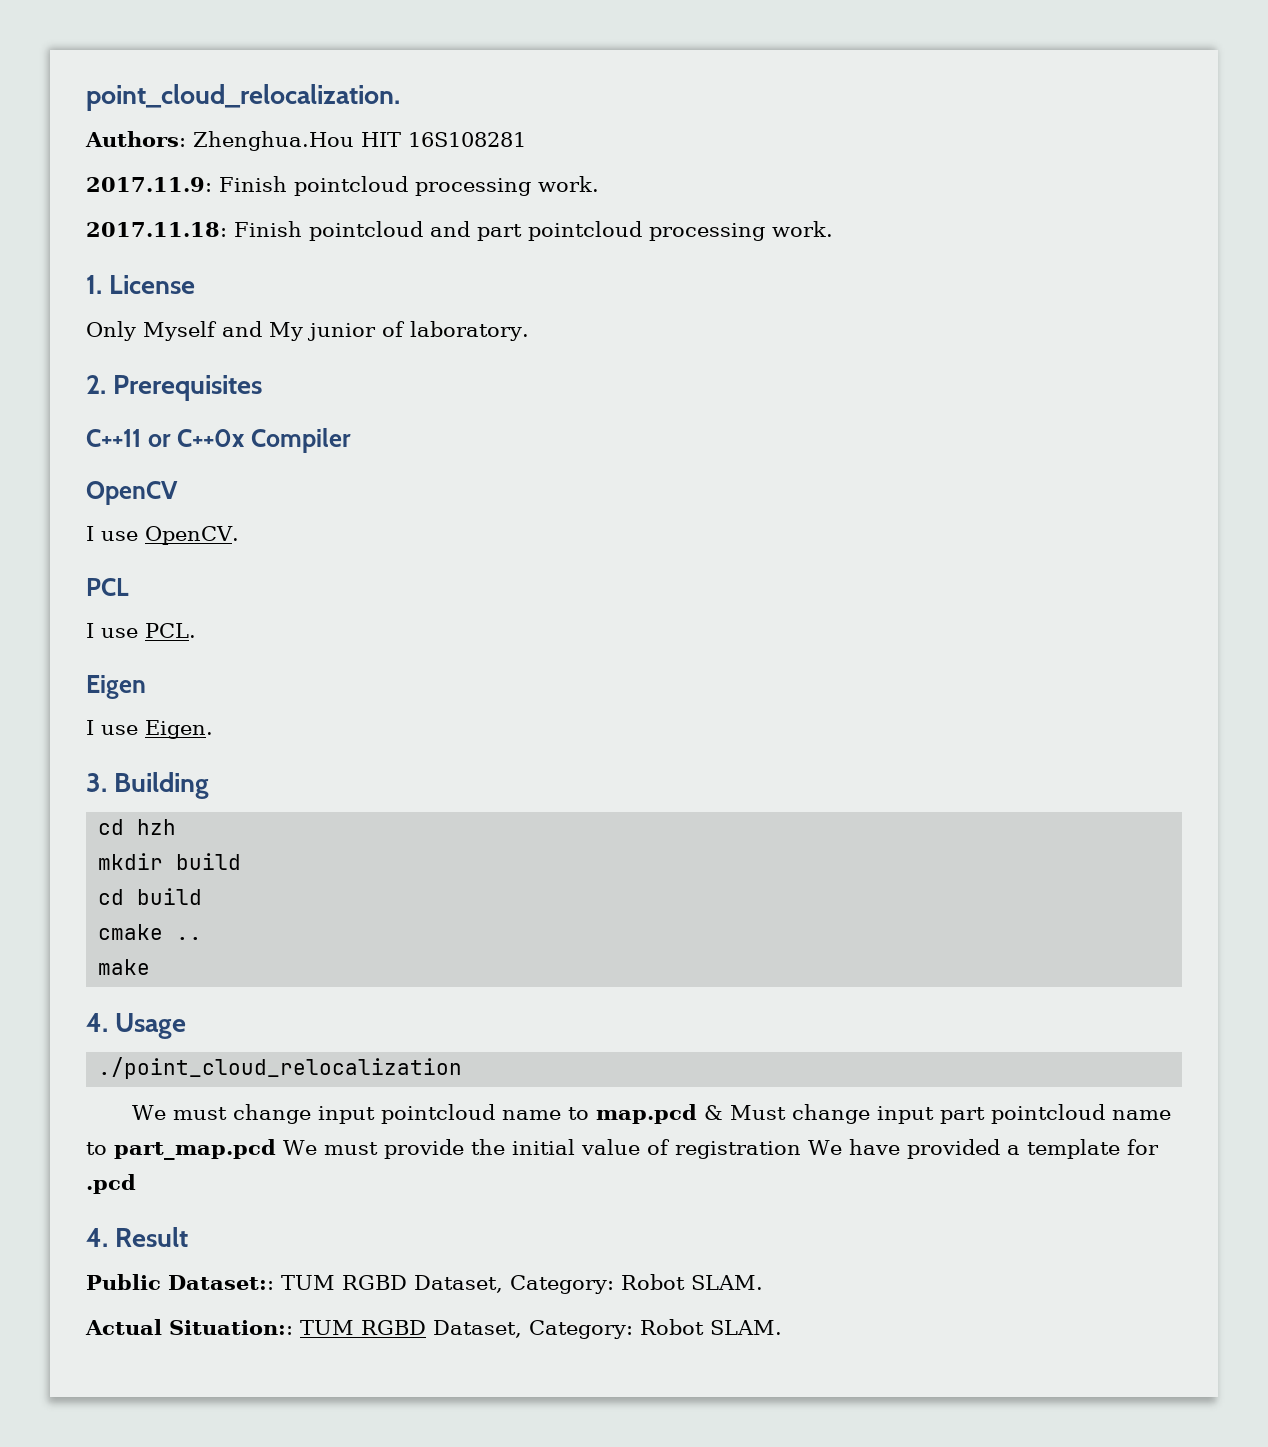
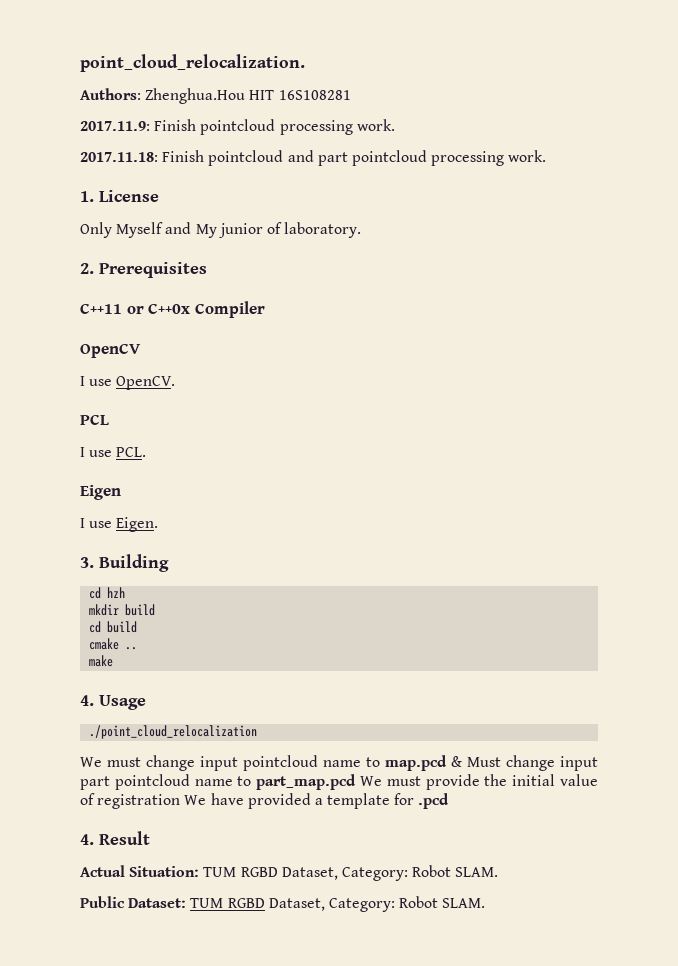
[86,1274,274,1290] Public Dataset:: -> [80,865,200,877] Actual Situation:
[85,1319,293,1335] Actual Situation:: -> [80,896,187,908] Public Dataset:

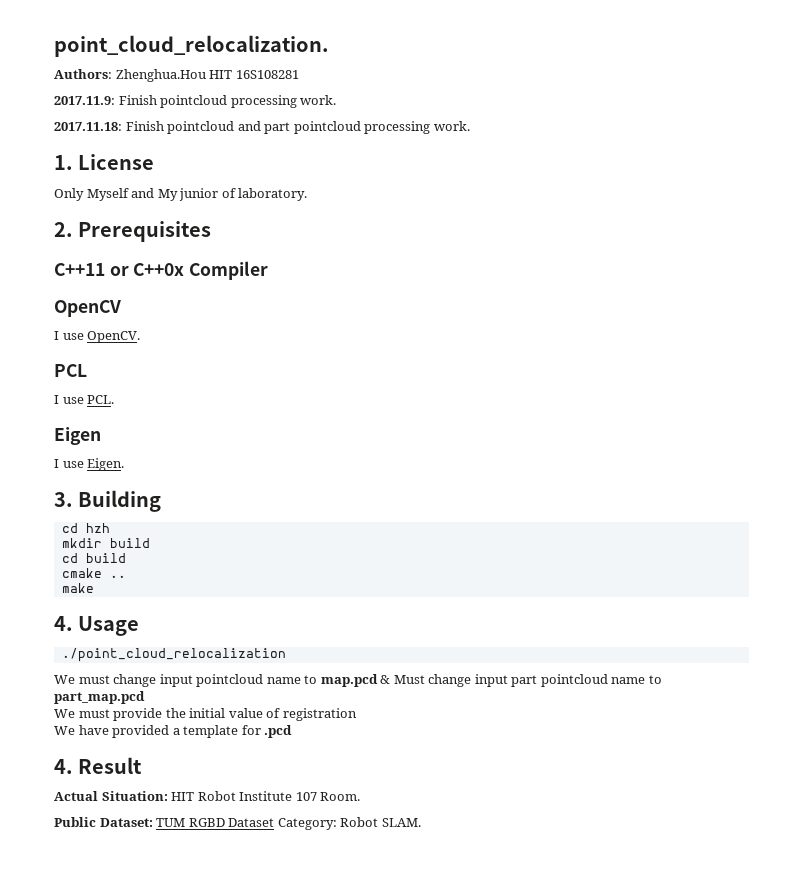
(357, 782) none -> (145, 697) //
(181, 801) none -> (357, 714) //
[203,865,499,881] TUM RGBD Dataset, Category: Robot SLAM. -> [171,791,361,801] HIT Robot Institute 107 Room.
[268,898,325,911] Dataset, -> [228,818,275,827] Dataset

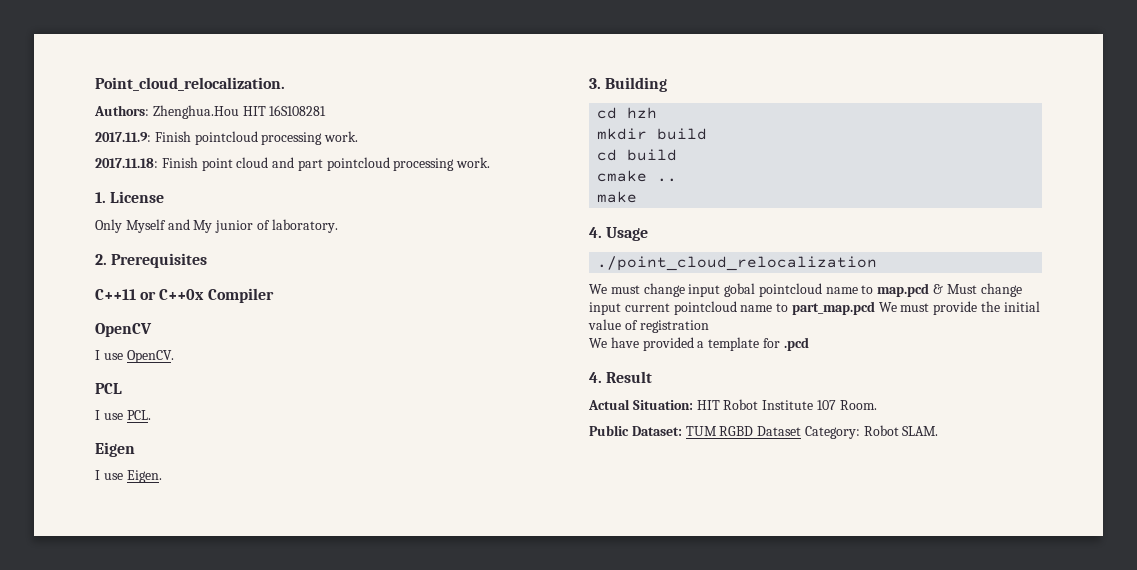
[54,35,329,57] point_cloud_relocalization. -> [95,77,285,91] Point_cloud_relocalization.
[167,121,235,134] pointcloud -> [201,157,269,171] point cloud
(193, 680) none -> [724,283,756,297] gobal
[511,675,538,687] part -> [624,303,670,312] current
(145, 697) // -> (875, 308) none

